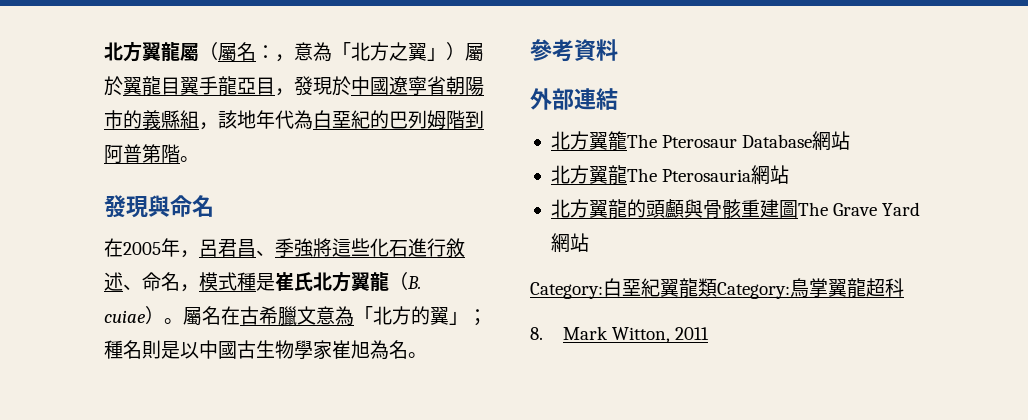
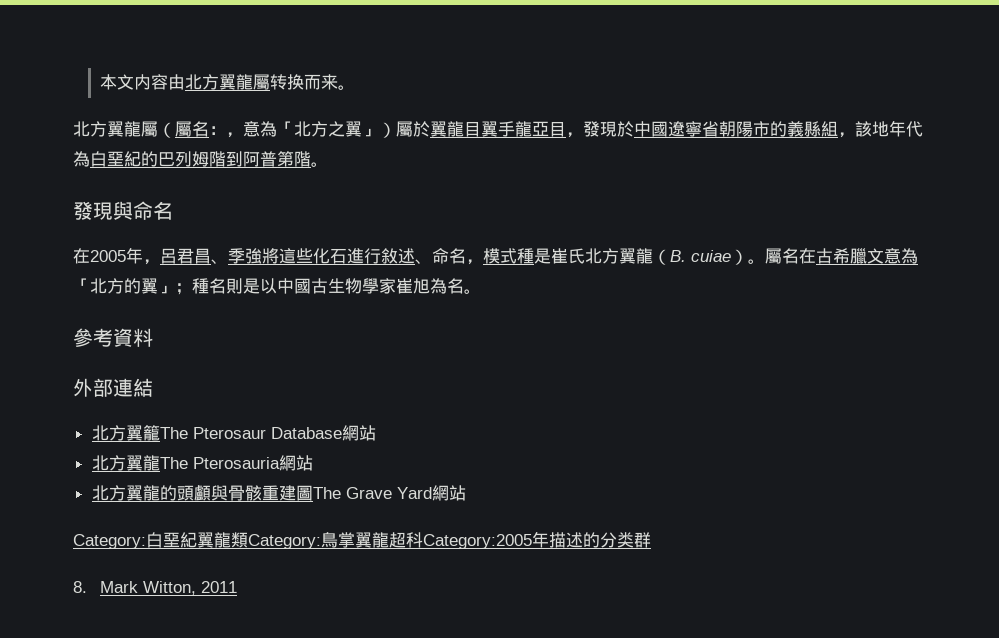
(104, 51) none -> [100,74,356,90] 本文内容由北方翼龍屬转换而来。 //
(904, 287) none -> [423,531,651,549] Category:2005年描述的分类群

